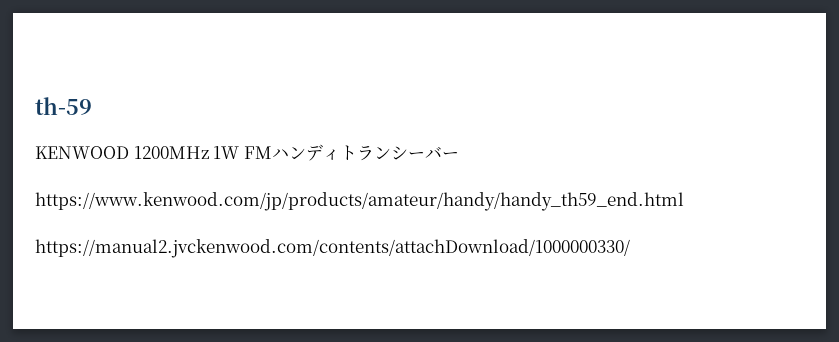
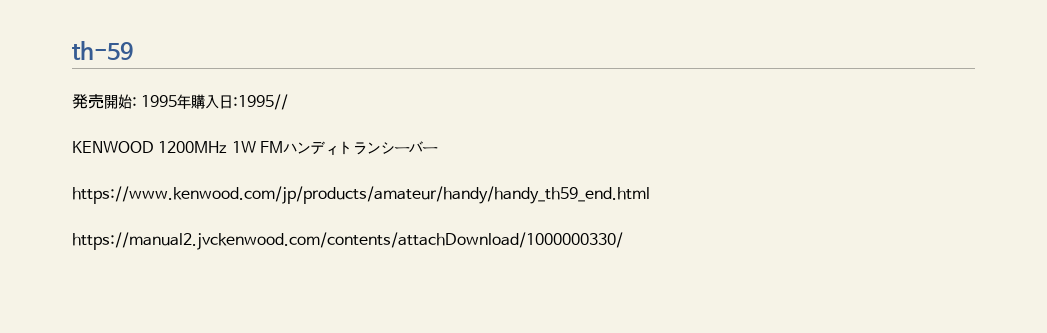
(92, 106) none -> [72,94,289,110] // 発売開始: 1995年購入日:1995//

